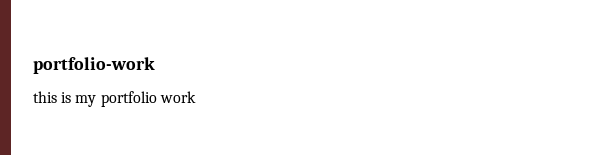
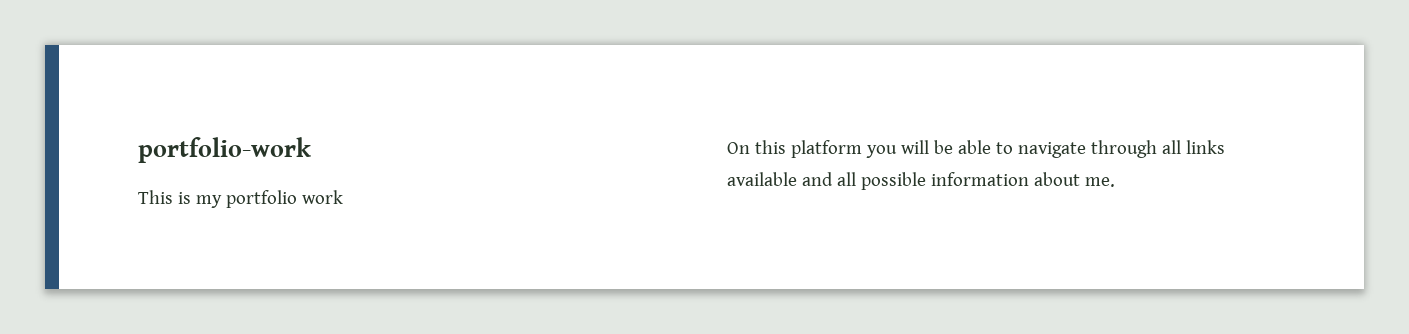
[33,91,57,103] this -> [138,190,173,204] This
(196, 97) none -> [727,140,1225,158] [727,172,1115,190] // On this platform you will be able to navigate through all links available and all possible information about me.

